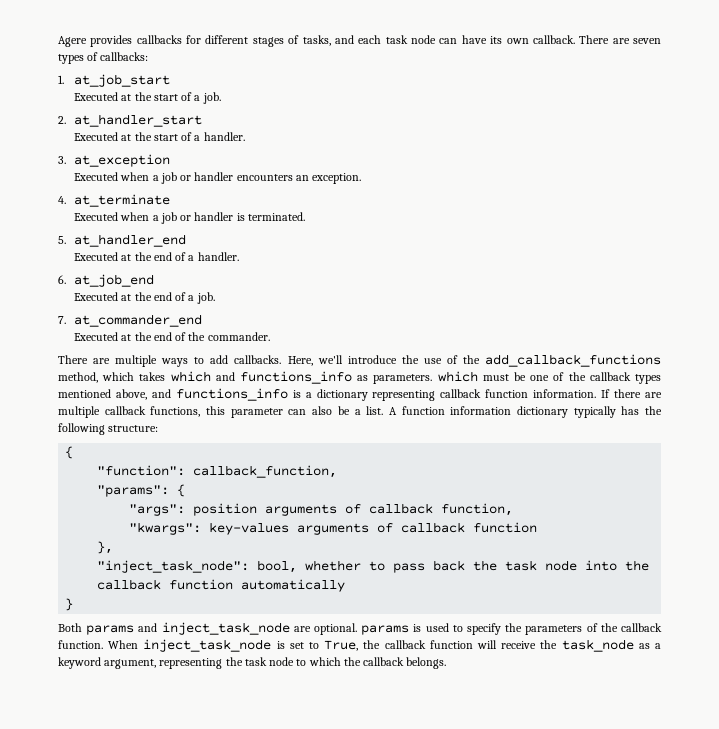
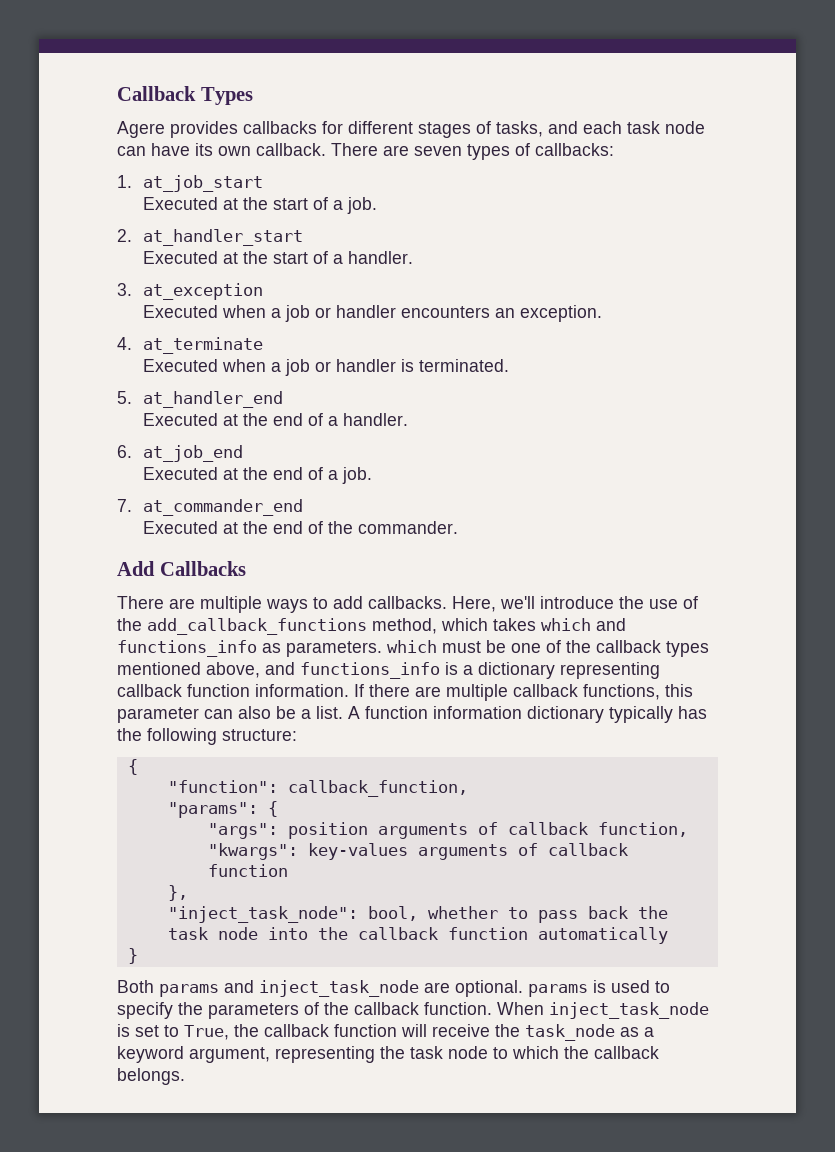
(58, 41) none -> [117,86,253,105] Callback Types //
(270, 336) none -> [117,561,246,576] // Add Callbacks

